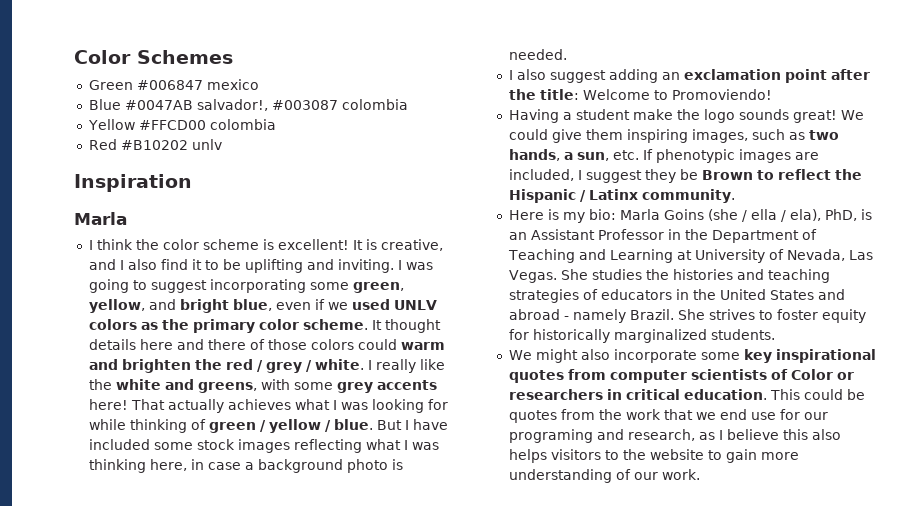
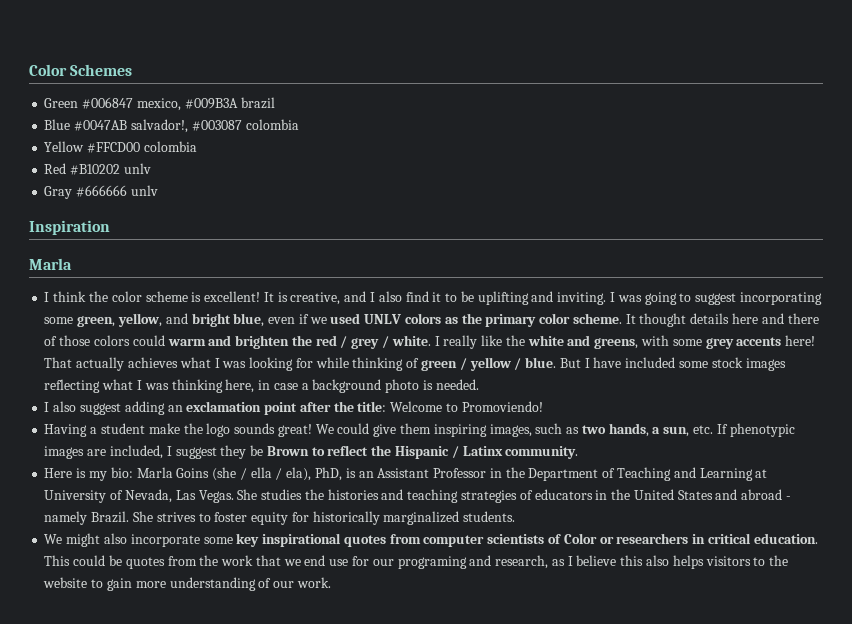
[206,79,259,90] mexico -> [136,97,275,111] mexico, #009B3A brazil
(222, 144) none -> [44,185,158,199] // Gray #666666 unlv

